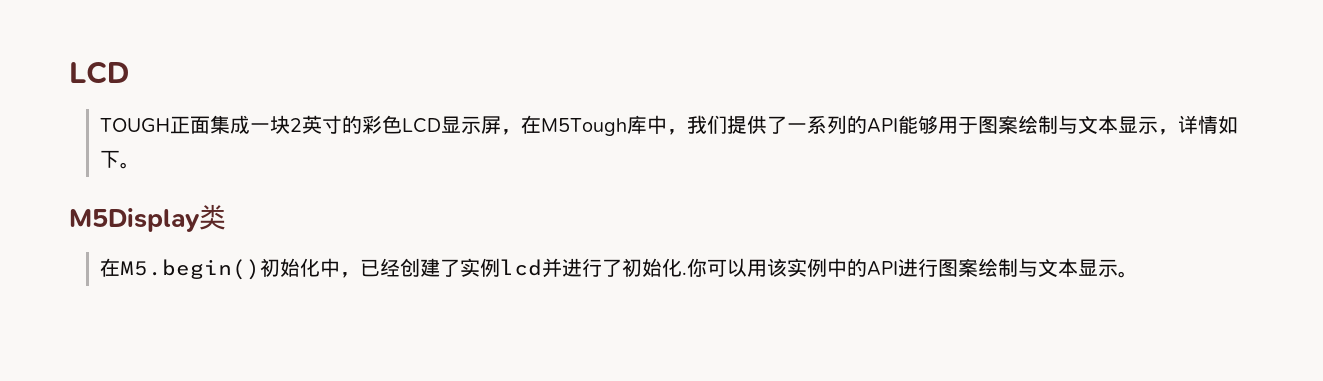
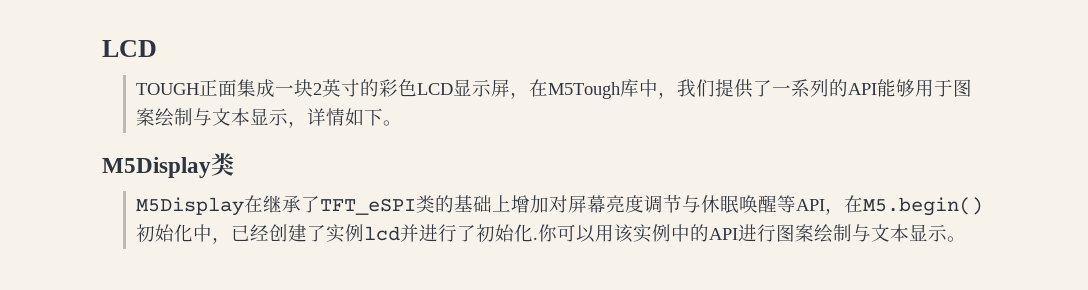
(226, 217) none -> [135,194,844,216] M5Display在继承了TFT_eSPI类的基础上增加对屏幕亮度调节与休眠唤醒等API，

